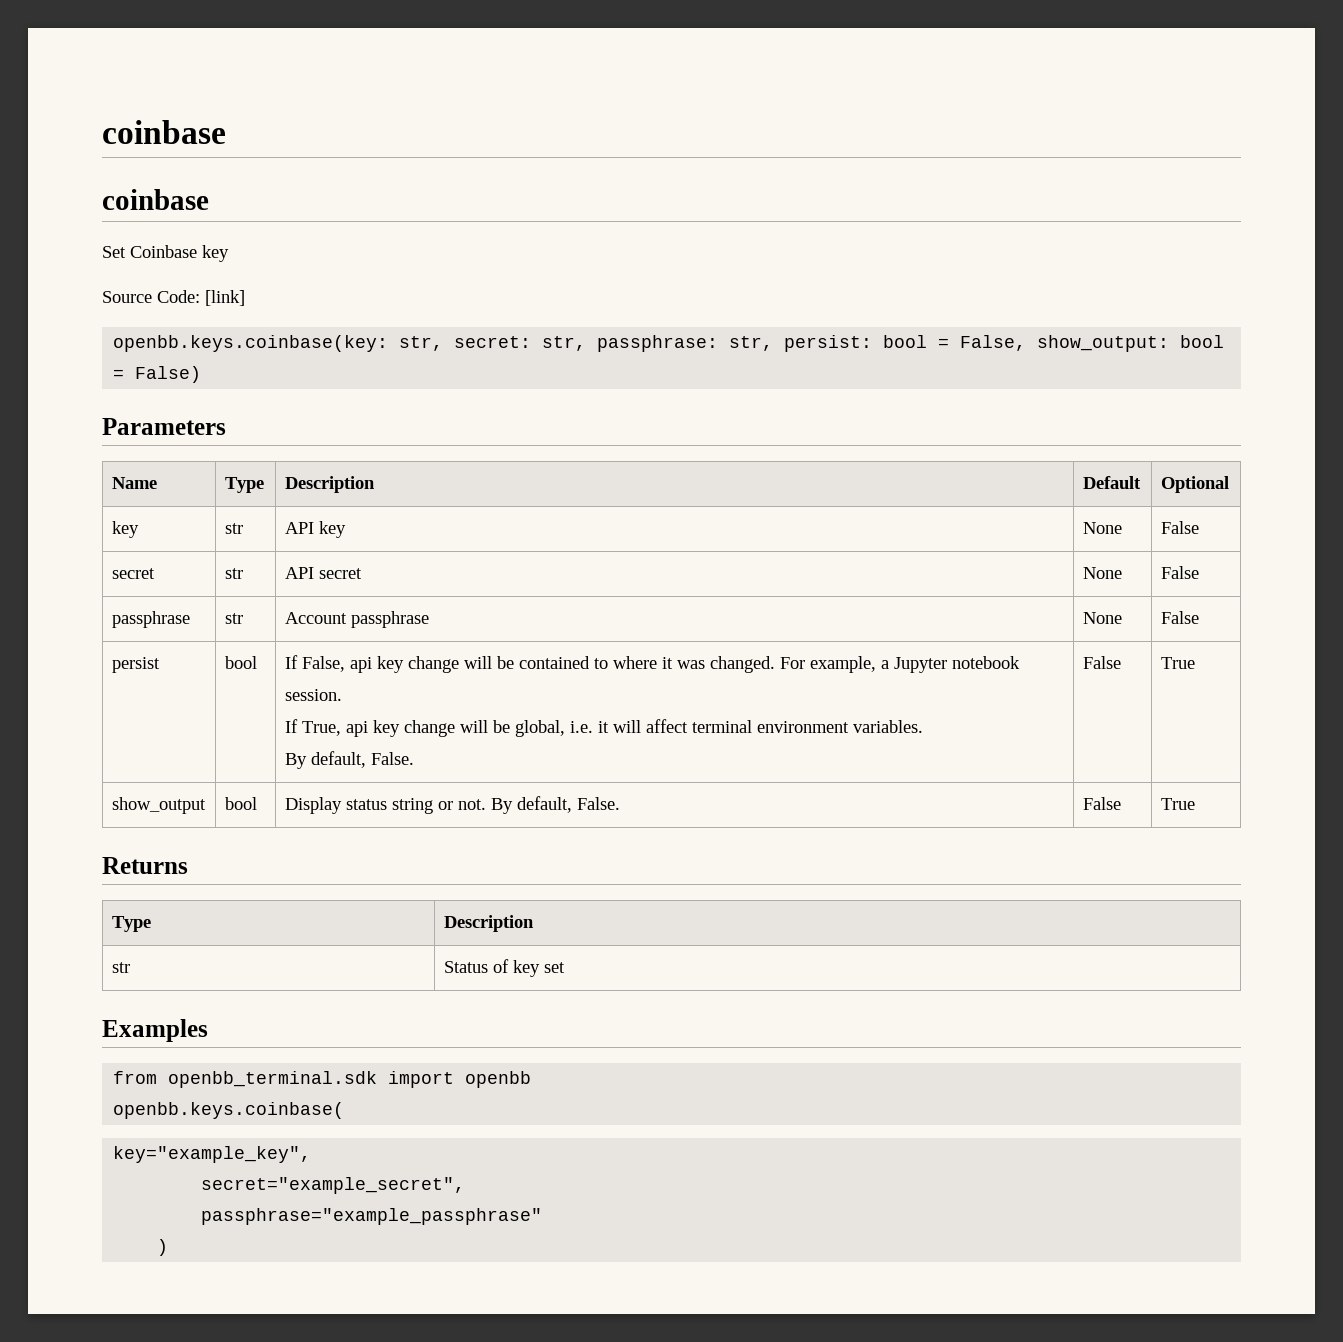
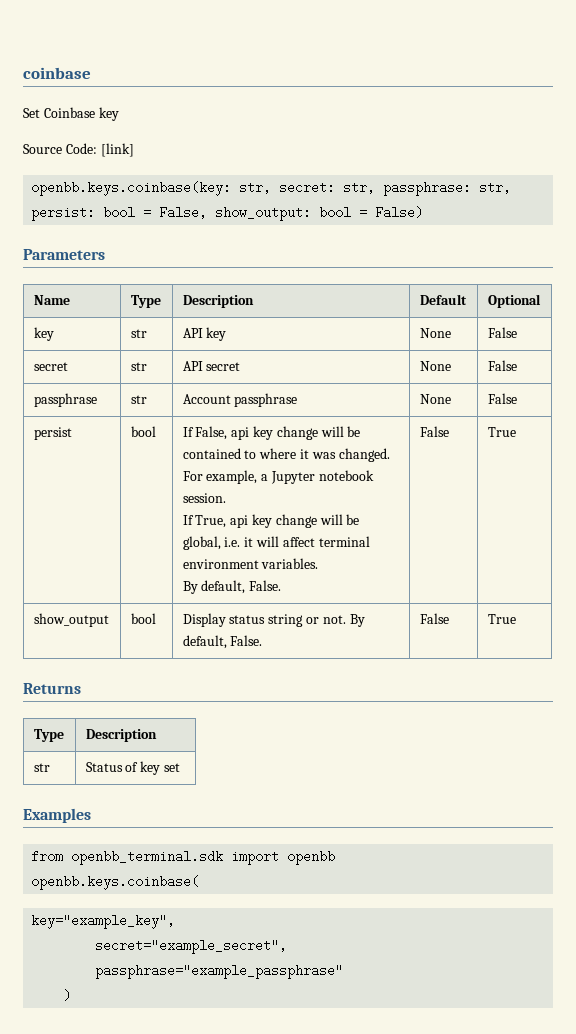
[102,120,226,144] [102,189,209,210] coinbase // coinbase -> [23,67,91,79] coinbase

